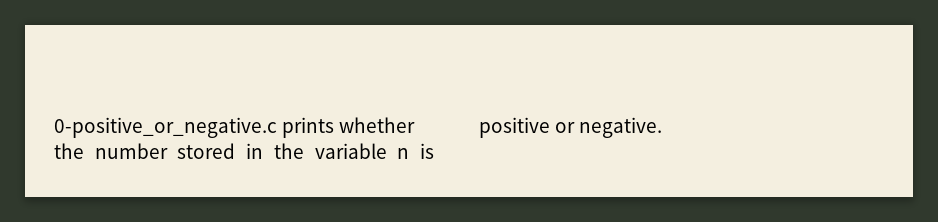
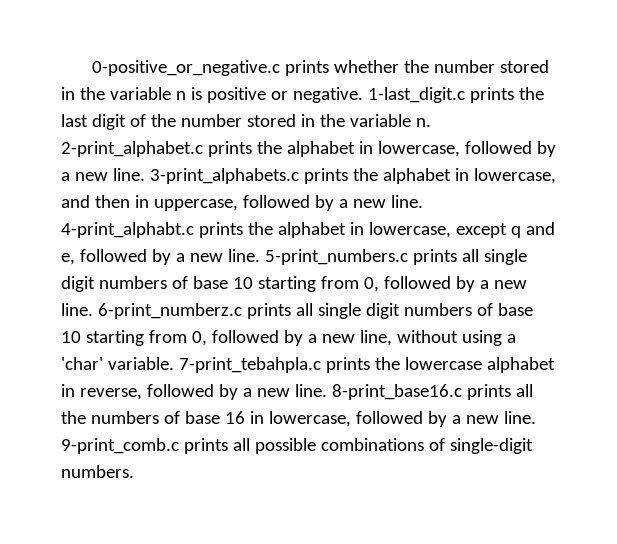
(663, 127) none -> [367,87,544,103] [61,114,431,130] [61,141,556,157] [61,168,556,184] [61,195,423,211] [61,222,555,238] [61,249,527,265] [61,276,527,292] [61,303,533,319] [61,330,516,346] [61,357,555,373] [61,384,533,400] [61,411,536,427] [61,438,533,454] [61,465,134,478] 1-last_digit.c prints the last digit of the number stored in the variable n. 2-print_alphabet.c prints the alphabet in lowercase, followed by a new line. 3-print_alphabets.c prints the alphabet in lowercase, and then in uppercase, followed by a new line. 4-print_alphabt.c prints the alphabet in lowercase, except q and e, followed by a new line. 5-print_numbers.c prints all single digit numbers of base 10 starting from 0, followed by a new line. 6-print_numberz.c prints all single digit numbers of base 10 starting from 0, followed by a new line, without using a 'char' variable. 7-print_tebahpla.c prints the lowercase alphabet in reverse, followed by a new line. 8-print_base16.c prints all the numbers of base 16 in lowercase, followed by a new line. 9-print_comb.c prints all possible combinations of single-digit numbers.

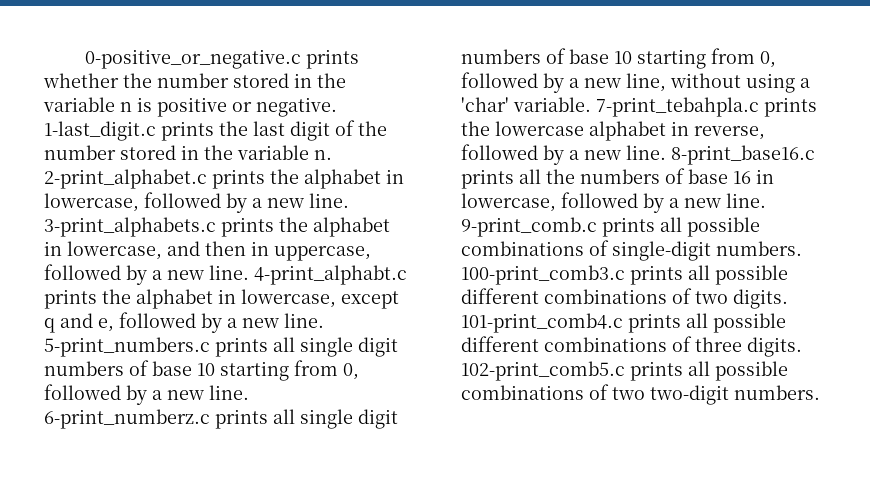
(134, 471) none -> [461,265,788,285] [461,288,788,309] [461,313,786,333] [461,336,802,357] [461,361,788,381] [461,384,820,405] 100-print_comb3.c prints all possible different combinations of two digits. 101-print_comb4.c prints all possible different combinations of three digits. 102-print_comb5.c prints all possible combinations of two two-digit numbers.

